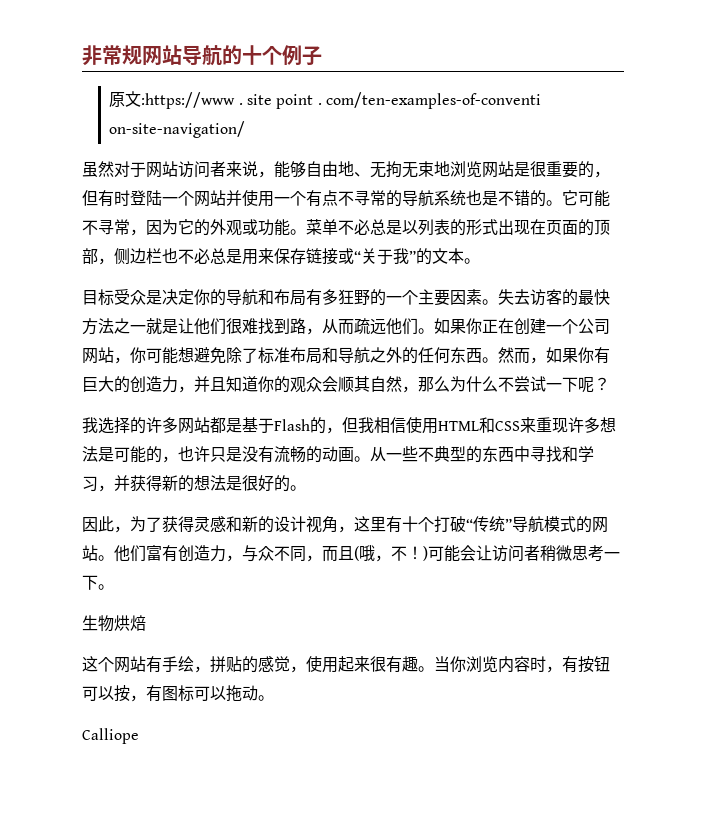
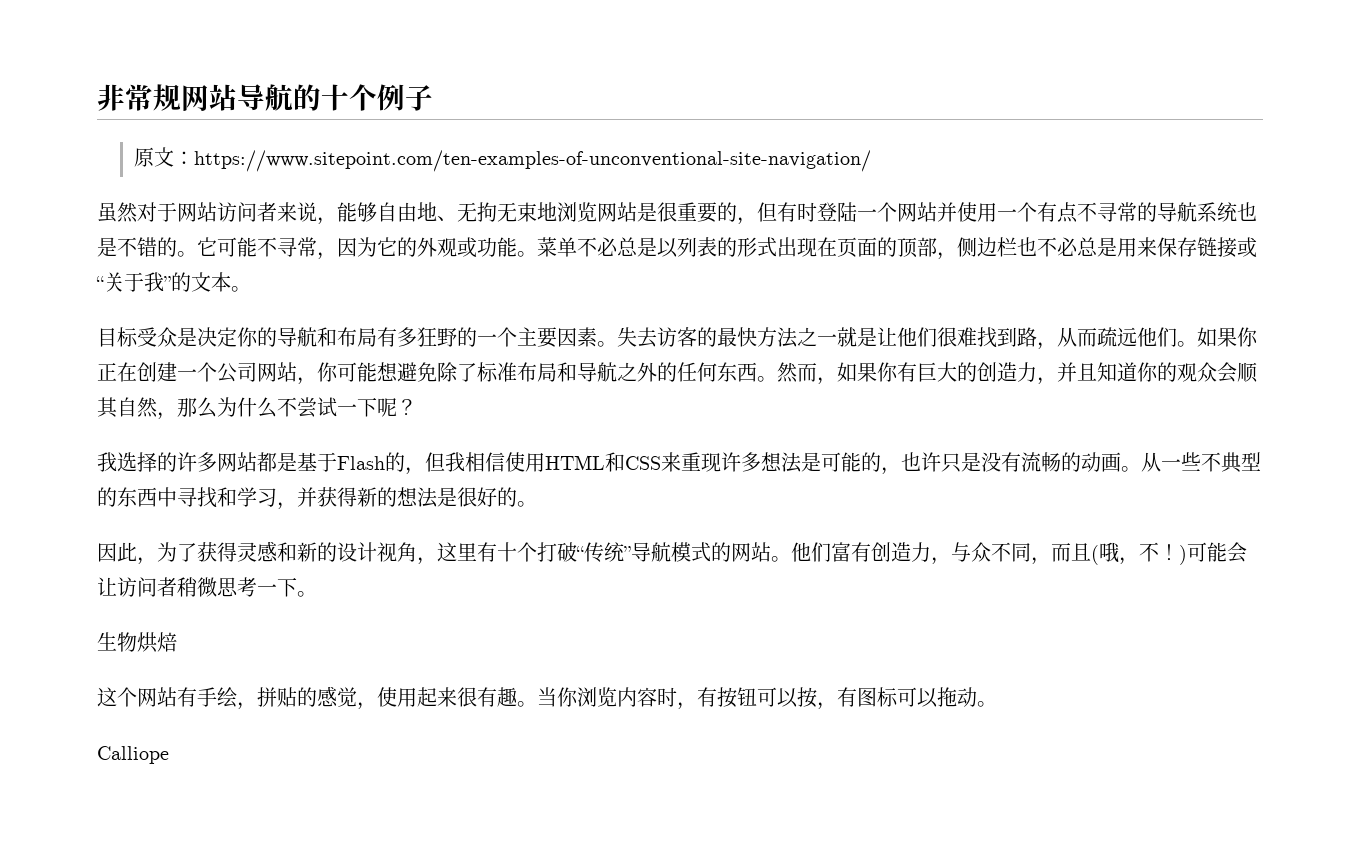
[141,92,542,109] [109,121,246,138] :https://www . site point . com/ten-examples-of-conventi on-site-navigation/ -> [173,150,871,172] ：https://www.sitepoint.com/ten-examples-of-unconventional-site-navigation/

